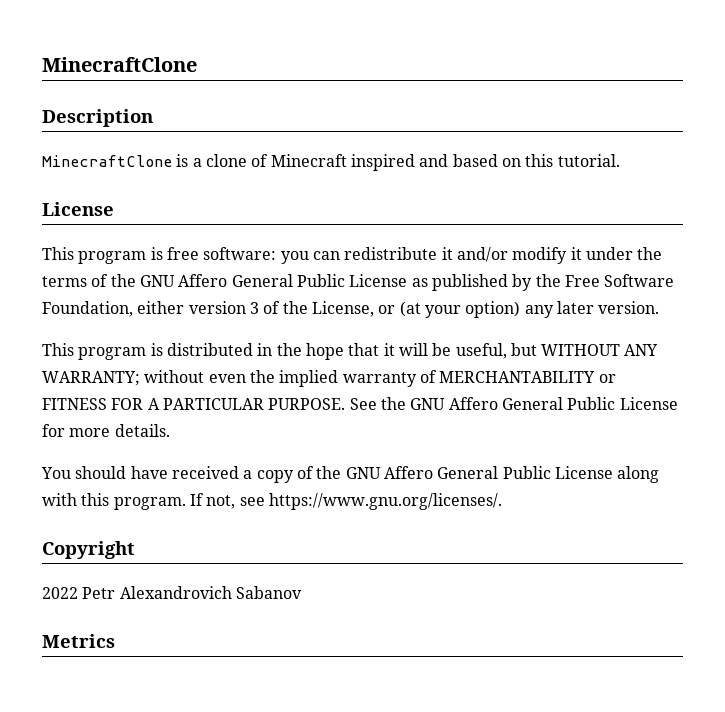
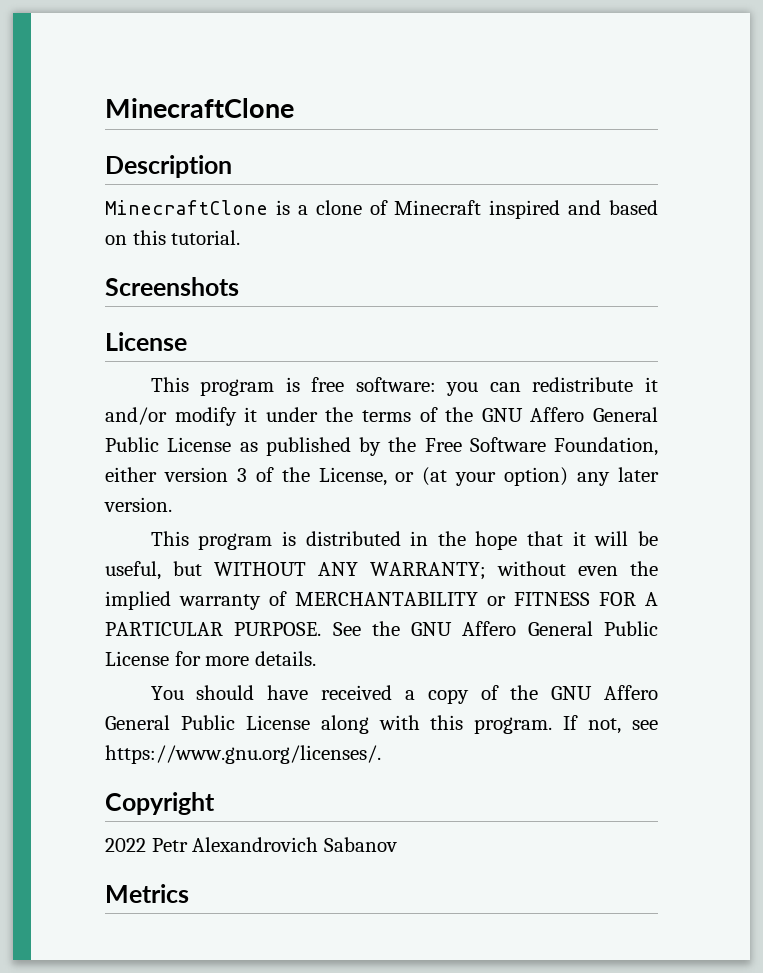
(620, 160) none -> [105,277,239,296] // Screenshots

